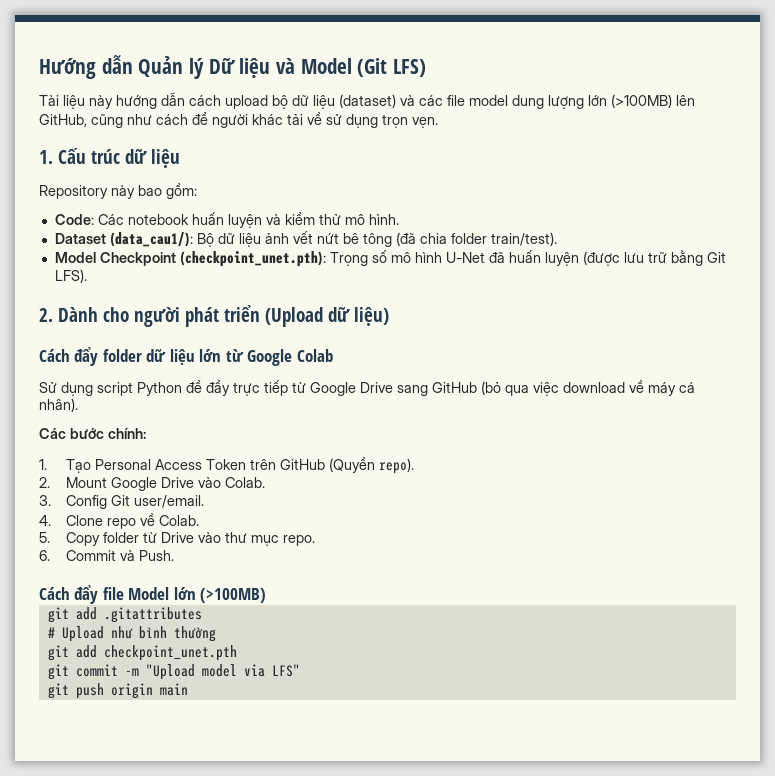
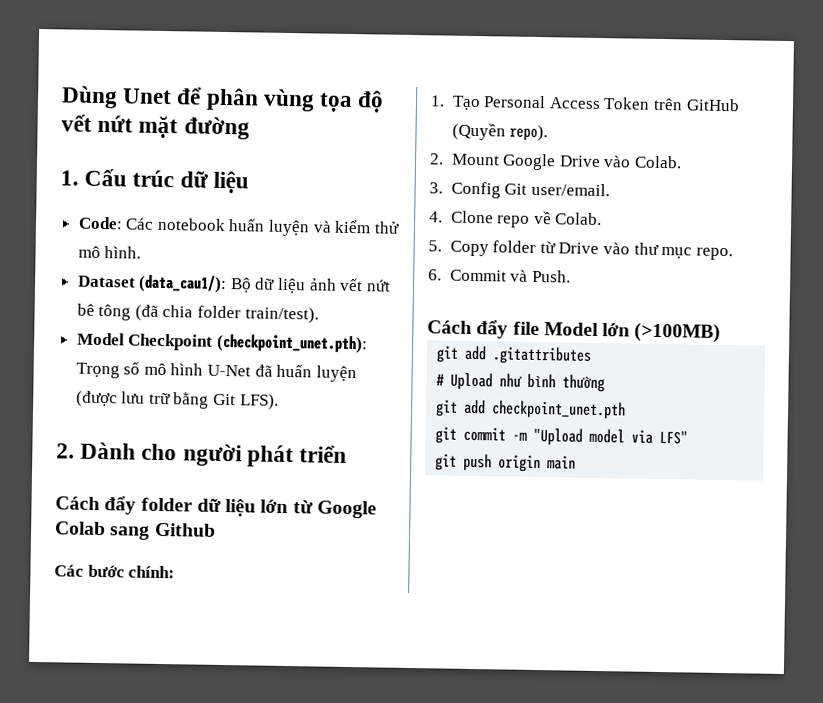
[39,55,427,79] [39,92,695,109] [39,111,438,128] Hướng dẫn Quản lý Dữ liệu và Model (Git LFS) // Tài liệu này hướng dẫn cách upload bộ dữ liệu (dataset) và các file model dung lượng lớn (>100MB) lên GitHub, cũng như cách để người khác tải về sử dụng trọn vẹn. -> [61,85,385,113] [61,114,250,140] Dùng Unet để phân vùng tọa độ vết nứt mặt đường
[39,182,197,199] // Repository này bao gồm: -> (249, 182) none
[265,307,389,327] (Upload dữ liệu) -> (348, 454) none
[39,379,695,396] [39,398,78,412] // Sử dụng script Python để đẩy trực tiếp từ Google Drive sang GitHub (bỏ qua việc download về máy cá nhân). -> [109,522,216,540] sang Github

